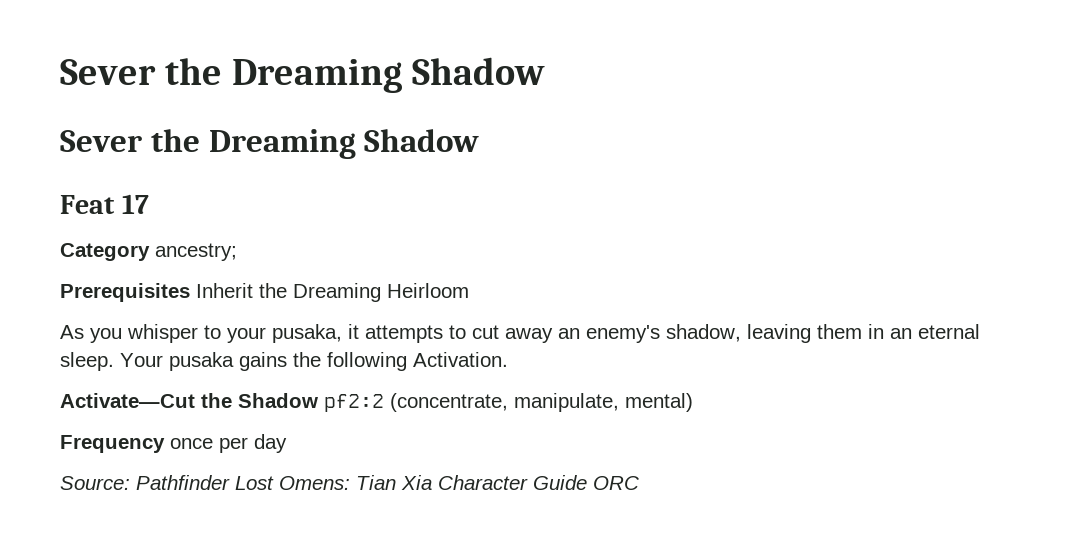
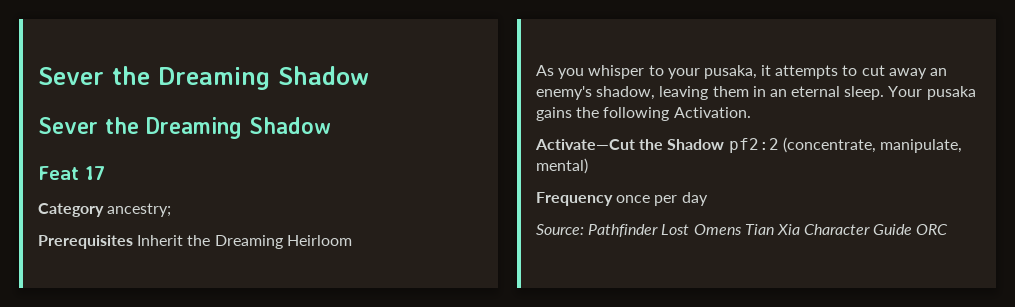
[279,476,350,490] Omens: -> [693,224,742,235] Omens

